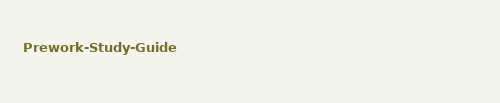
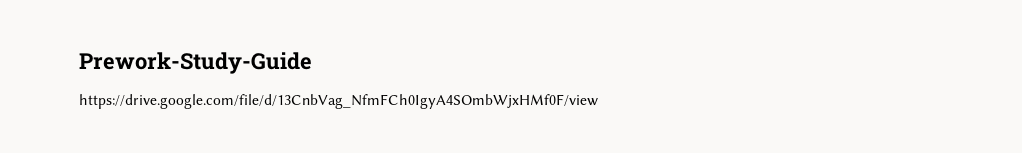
(177, 48) none -> [79,94,598,109] // https://drive.google.com/file/d/13CnbVag_NfmFCh0IgyA4SOmbWjxHMf0F/view

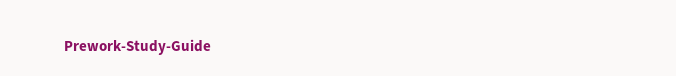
[79,94,598,109] // https://drive.google.com/file/d/13CnbVag_NfmFCh0IgyA4SOmbWjxHMf0F/view -> (211, 47) none

